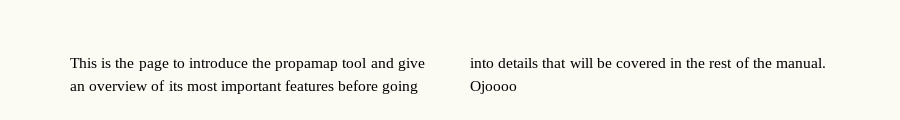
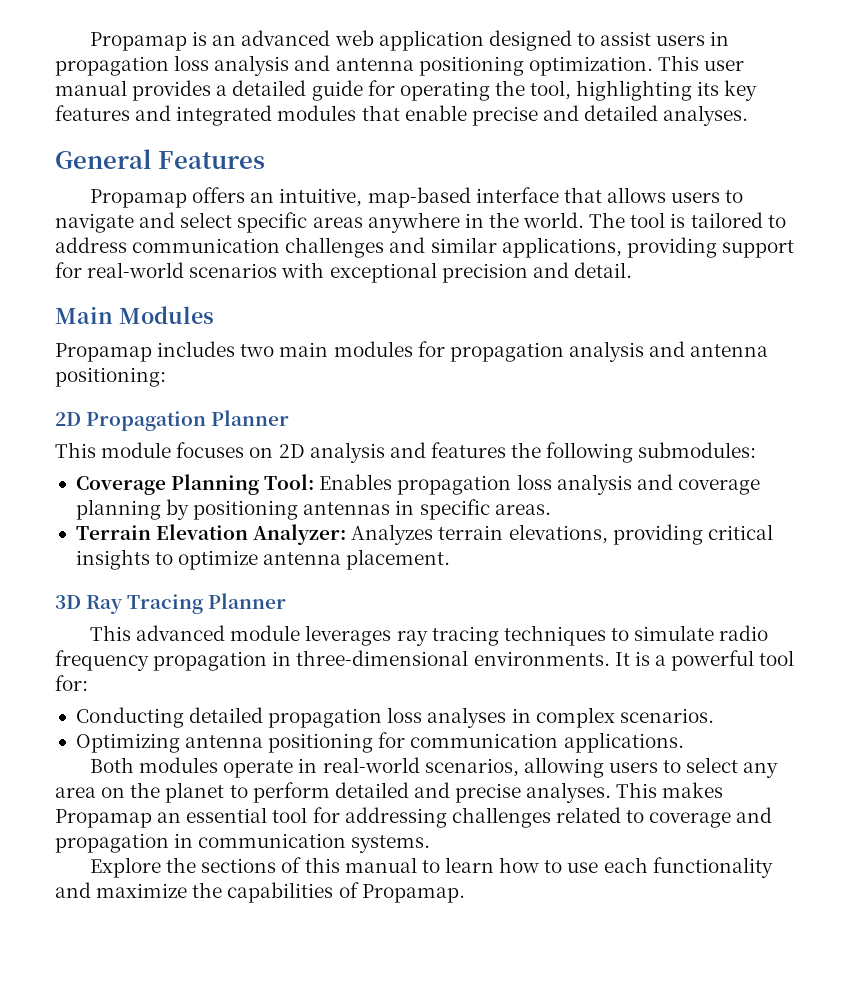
[70,58,425,71] [70,80,419,94] [470,57,827,68] [470,81,517,94] This is the page to introduce the propamap tool and give an overview of its most important features before going into details that will be covered in the rest of the manual. Ojoooo -> [90,30,730,51] [55,55,745,76] [55,80,758,101] [55,105,749,126] [55,149,266,169] [90,187,744,208] [55,212,786,233] [55,237,794,258] [55,262,632,283] [55,306,214,324] [55,341,769,362] [55,367,166,387] [55,410,290,431] [55,442,757,463] [75,474,760,495] [75,499,551,520] [75,524,773,545] [75,549,451,570] [55,593,287,614] [90,625,769,646] [55,650,795,671] [55,675,88,691] [75,707,714,728] [75,732,684,753] [90,757,779,778] [55,782,724,803] [55,807,773,828] [55,833,431,853] [90,857,773,878] [55,882,465,903] Propamap is an advanced web application designed to assist users in propagation loss analysis and antenna positioning optimization. This user manual provides a detailed guide for operating the tool, highlighting its key features and integrated modules that enable precise and detailed analyses. // General Features // Propamap offers an intuitive, map-based interface that allows users to navigate and select specific areas anywhere in the world. The tool is tailored to address communication challenges and similar applications, providing support for real-world scenarios with exceptional precision and detail. // Main Modules // Propamap includes two main modules for propagation analysis and antenna positioning: // 2D Propagation Planner // This module focuses on 2D analysis and features the following submodules: // Coverage Planning Tool: Enables propagation loss analysis and coverage planning by positioning antennas in specific areas. // Terrain Elevation Analyzer: Analyzes terrain elevations, providing critical insights to optimize antenna placement. // 3D Ray Tracing Planner // This advanced module leverages ray tracing techniques to simulate radio frequency propagation in three-dimensional environments. It is a powerful tool for: // Conducting detailed propagation loss analyses in complex scenarios. // Optimizing antenna positioning for communication applications. // Both modules operate in real-world scenarios, allowing users to select any area on the planet to perform detailed and precise analyses. This makes Propamap an essential tool for addressing challenges related to coverage and propagation in communication systems. // Explore the sections of this manual to learn how to use each functionality and maximize the capabilities of Propamap.

